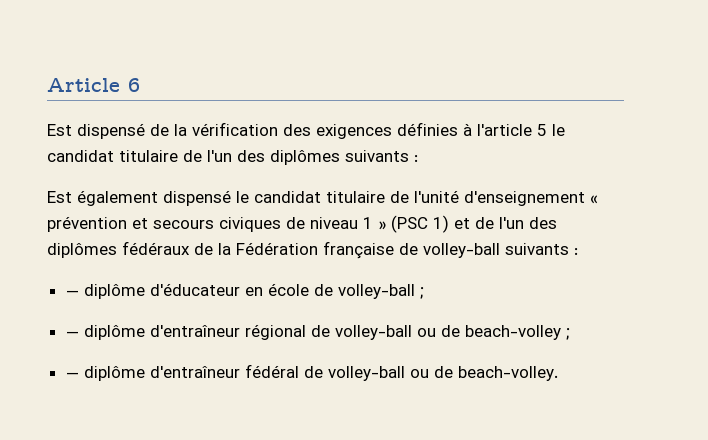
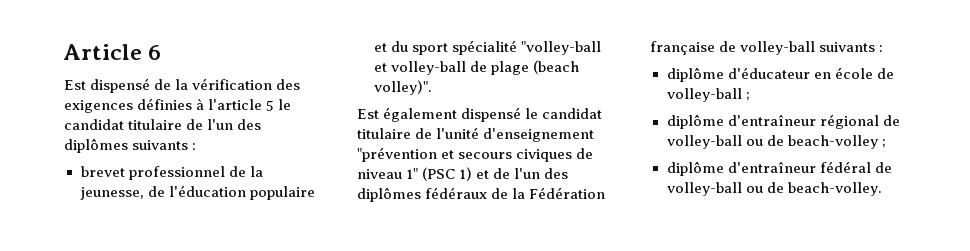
(418, 158) none -> [80,166,263,180] [79,185,315,200] [373,40,601,55] [373,60,579,75] [373,80,432,95] // brevet professionnel de la jeunesse, de l'éducation populaire et du sport spécialité "volley-ball et volley-ball de plage (beach volley)".
[590,195,598,204] [47,216,127,232] « prévention -> [357,147,437,162] "prévention
[363,217,386,230] 1 » -> [406,168,419,179] 1"
[65,290,79,296] ― -> (884, 48) none
[65,331,79,337] ― -> (750, 96) none
[65,372,79,378] ― -> (886, 143) none

